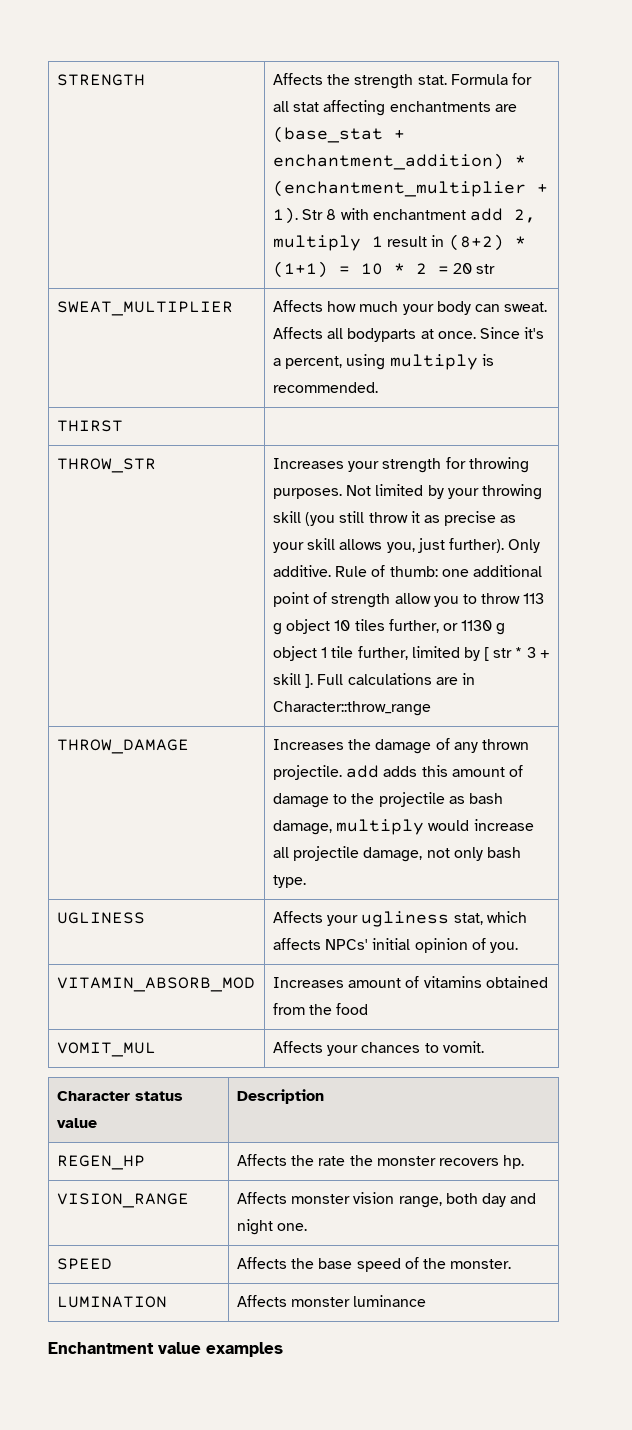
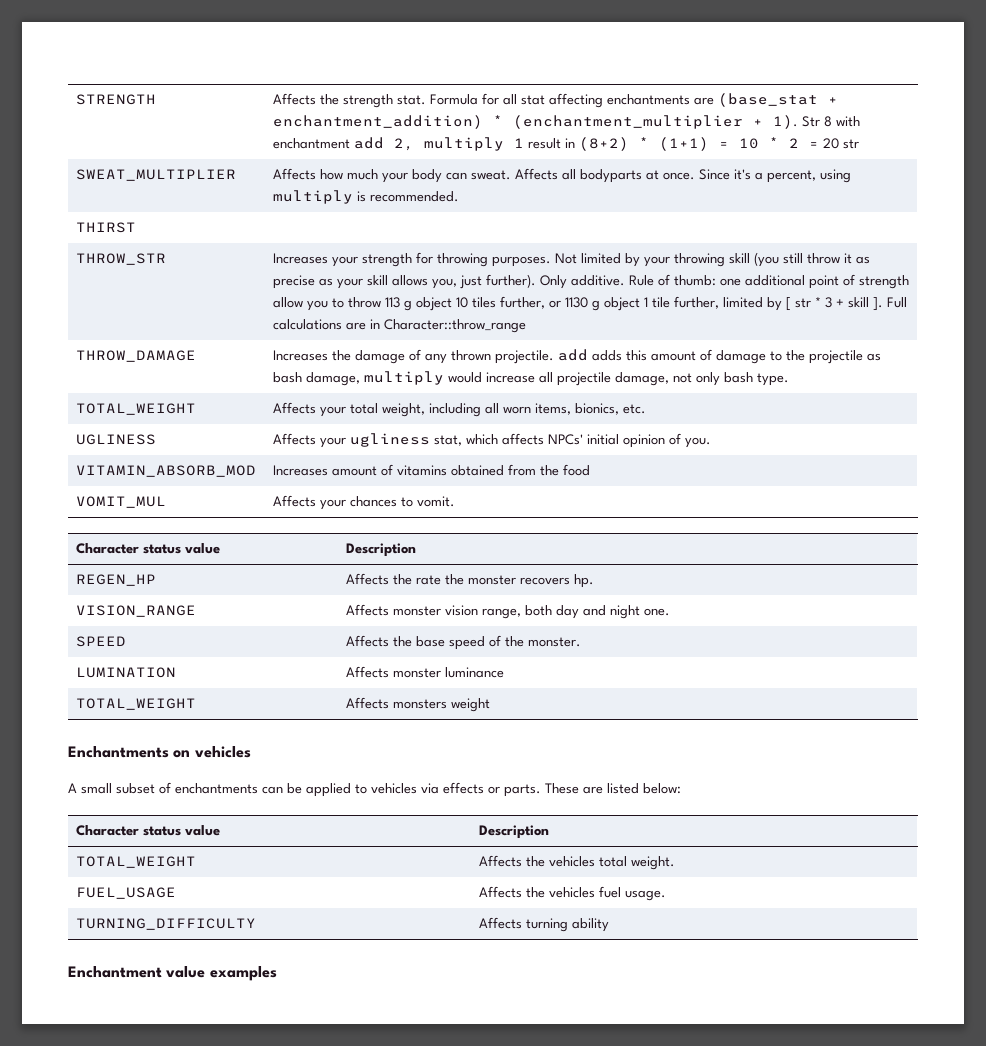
(306, 881) none -> [76,403,197,415] [273,402,647,417] // TOTAL_WEIGHT | Affects your total weight, including all worn items, bionics, etc.
(427, 1301) none -> [76,698,197,710] [346,697,491,712] [68,746,251,758] [68,782,681,797] [76,825,221,836] [479,825,550,839] [76,856,197,868] [479,855,676,870] [76,887,177,899] [479,886,667,901] [76,918,257,930] [479,917,610,932] // TOTAL_WEIGHT | Affects monsters weight // Enchantments on vehicles // A small subset of enchantments can be applied to vehicles via effects or parts. These are listed below: // Character status value | Description // TOTAL_WEIGHT | Affects the vehicles total weight. // FUEL_USAGE | Affects the vehicles fuel usage. // TURNING_DIFFICULTY | Affects turning ability

